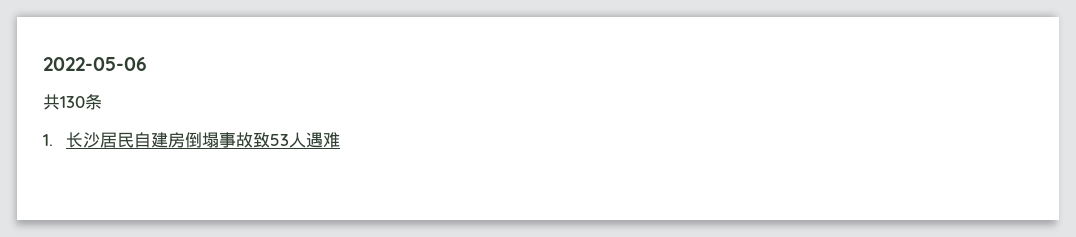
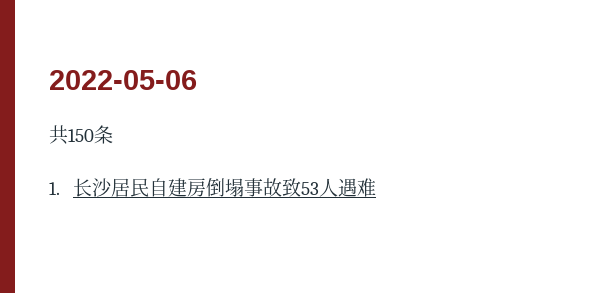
[60,96,85,108] 130 -> [68,129,94,142] 150

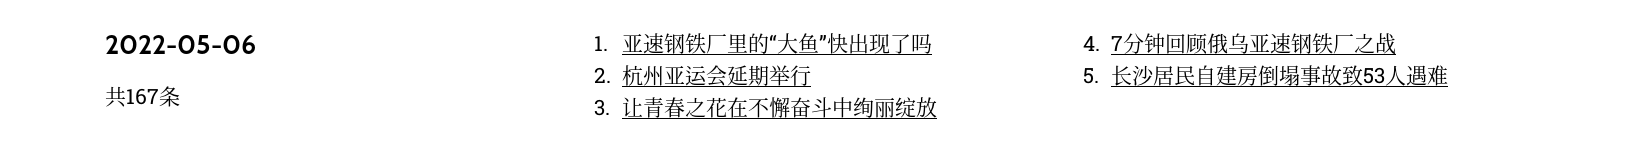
[68,129,94,142] 150 -> [126,88,159,105] 167
(60, 188) none -> [621,33,932,54] [594,65,811,87] [594,97,937,118] [1083,33,1396,55] [1083,68,1099,84] 亚速钢铁厂里的“大鱼”快出现了吗 // 2.杭州亚运会延期举行 // 3.让青春之花在不懈奋斗中绚丽绽放 // 4. 7分钟回顾俄乌亚速钢铁厂之战 // 5.

